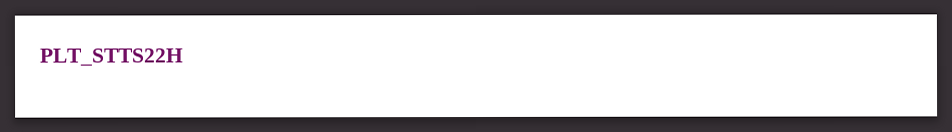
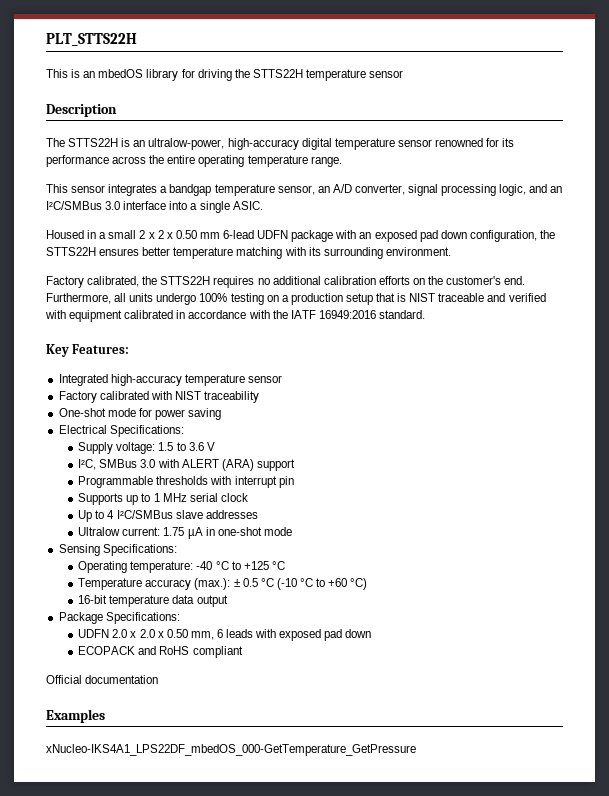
(184, 57) none -> [46,69,404,81] [46,104,117,117] [46,138,515,150] [46,155,342,167] [46,184,563,196] [46,201,263,213] [46,230,555,242] [46,247,451,259] [46,276,526,288] [46,293,546,305] [45,310,425,322] [46,344,130,357] [58,374,282,386] [58,391,260,403] [58,408,222,420] [58,425,184,437] [78,442,215,454] [78,459,295,471] [78,476,294,488] [78,493,248,505] [78,510,258,522] [78,527,292,539] [58,544,177,556] [78,561,285,573] [78,578,368,590] [78,595,228,607] [58,612,180,624] [78,629,372,641] [78,646,243,658] [46,675,159,684] [46,709,105,723] [46,744,416,756] // This is an mbedOS library for driving the STTS22H temperature sensor // Description // The STTS22H is an ultralow-power, high-accuracy digital temperature sensor renowned for its performance across the entire operating temperature range. // This sensor integrates a bandgap temperature sensor, an A/D converter, signal processing logic, and an I²C/SMBus 3.0 interface into a single ASIC. // Housed in a small 2 x 2 x 0.50 mm 6-lead UDFN package with an exposed pad down configuration, the STTS22H ensures better temperature matching with its surrounding environment. // Factory calibrated, the STTS22H requires no additional calibration efforts on the customer's end. Furthermore, all units undergo 100% testing on a production setup that is NIST traceable and verified with equipment calibrated in accordance with the IATF 16949:2016 standard. // Key Features: // Integrated high-accuracy temperature sensor // Factory calibrated with NIST traceability // One-shot mode for power saving // Electrical Specifications: // Supply voltage: 1.5 to 3.6 V // I²C, SMBus 3.0 with ALERT (ARA) support // Programmable thresholds with interrupt pin // Supports up to 1 MHz serial clock // Up to 4 I²C/SMBus slave addresses // Ultralow current: 1.75 µA in one-shot mode // Sensing Specifications: // Operating temperature: -40 °C to +125 °C // Temperature accuracy (max.): ± 0.5 °C (-10 °C to +60 °C) // 16-bit temperature data output // Package Specifications: // UDFN 2.0 x 2.0 x 0.50 mm, 6 leads with exposed pad down // ECOPACK and RoHS compliant // Official documentation // Examples // xNucleo-IKS4A1_LPS22DF_mbedOS_000-GetTemperature_GetPressure

